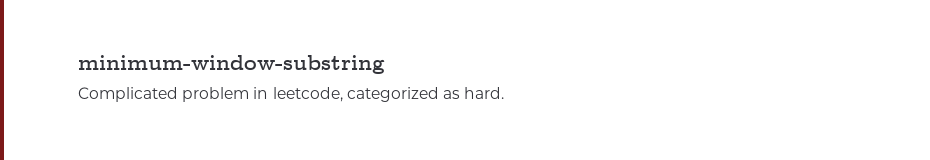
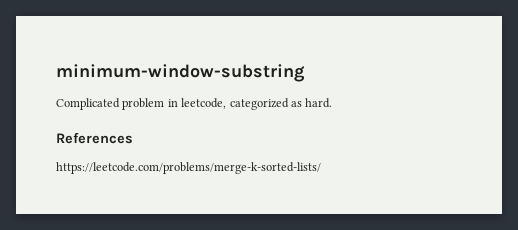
(505, 93) none -> [56,132,133,144] [56,162,321,174] // References // https://leetcode.com/problems/merge-k-sorted-lists/

